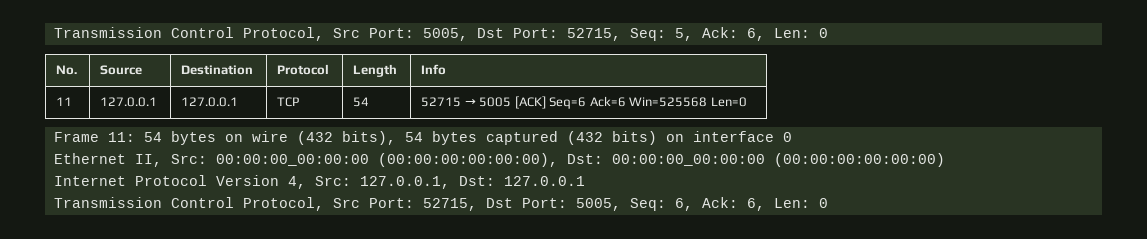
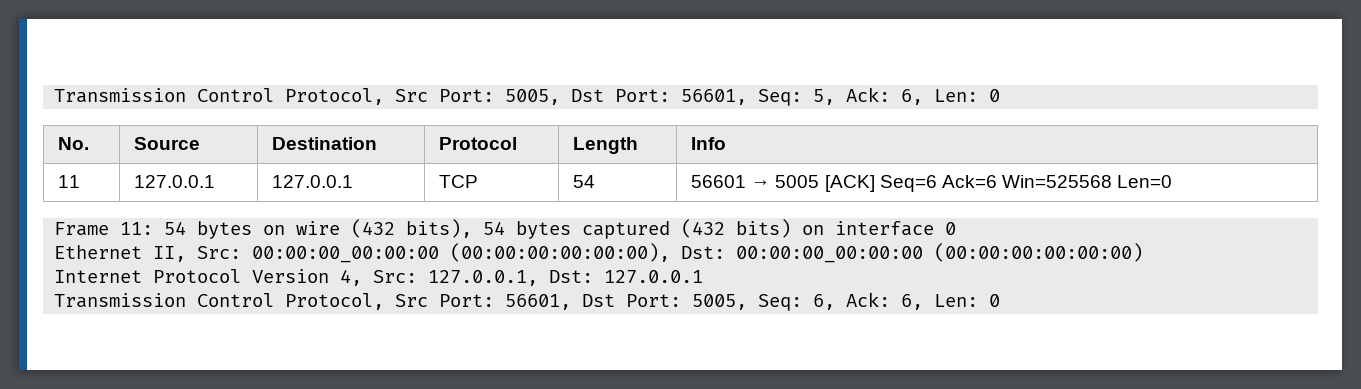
[566,28,621,41] 52715, -> [681,89,748,105] 56601,
[421,97,462,107] 52715 -> [691,175,747,188] 56601
[422,198,477,211] 52715, -> [505,294,572,310] 56601,

